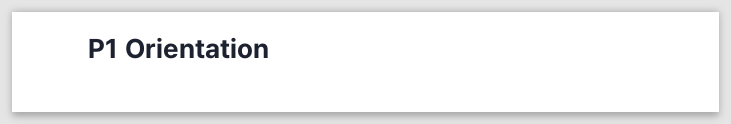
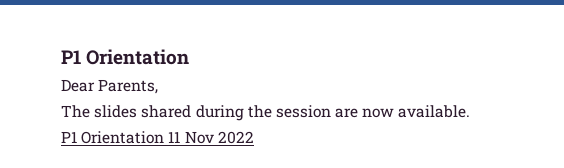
[88,37,270,59] P1 Orientation -> [61,49,190,65] [61,79,159,94] [61,105,471,121] [61,131,254,144] P1 Orientation // Dear Parents, // The slides shared during the session are now available. // P1 Orientation 11 Nov 2022

